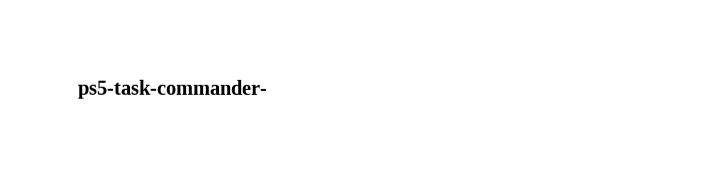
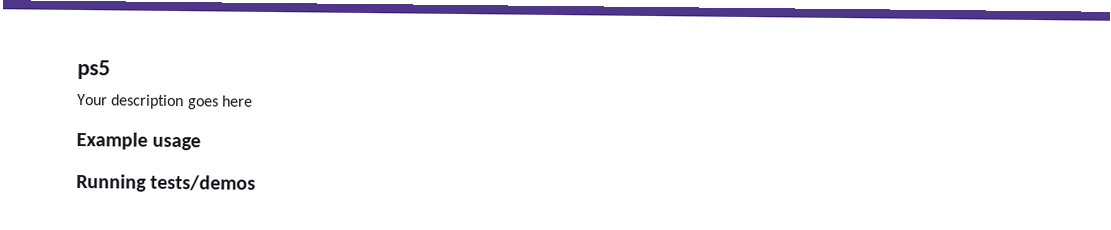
[77,79,268,99] ps5-task-commander- -> [77,59,111,80] [77,93,253,110] [76,131,202,151] [76,173,257,192] ps5 // Your description goes here // Example usage // Running tests/demos

